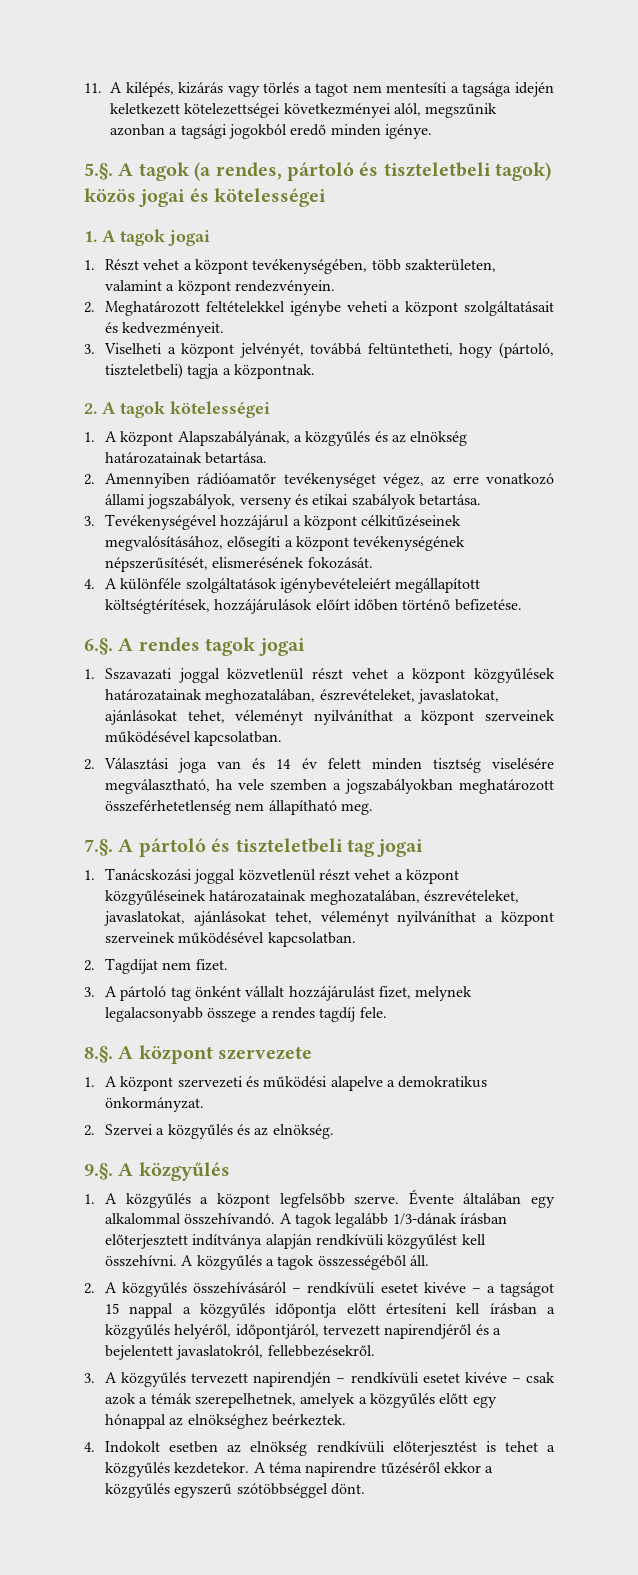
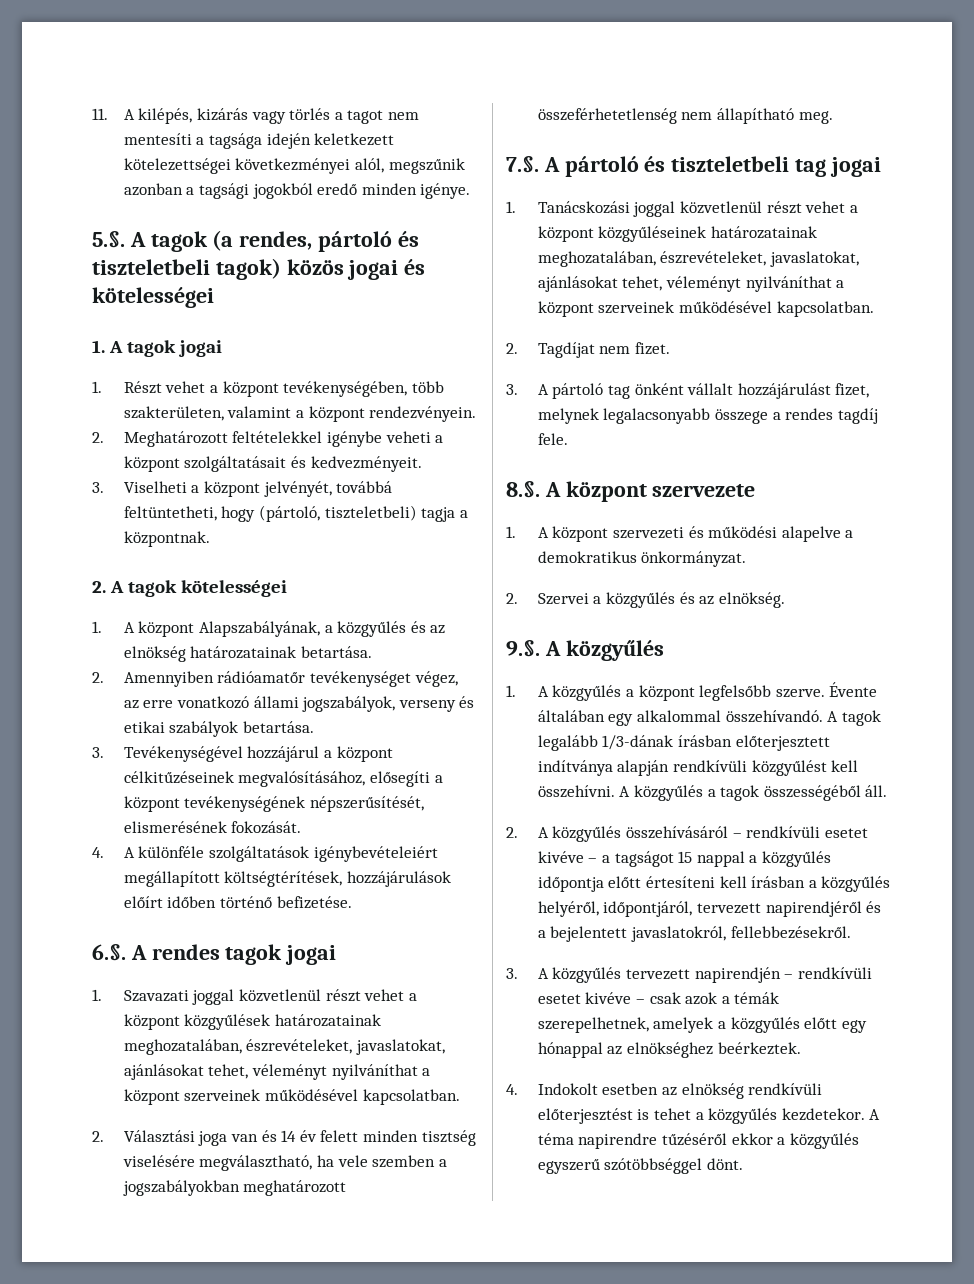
[105,668,173,680] Sszavazati -> [123,990,189,1002] Szavazati

